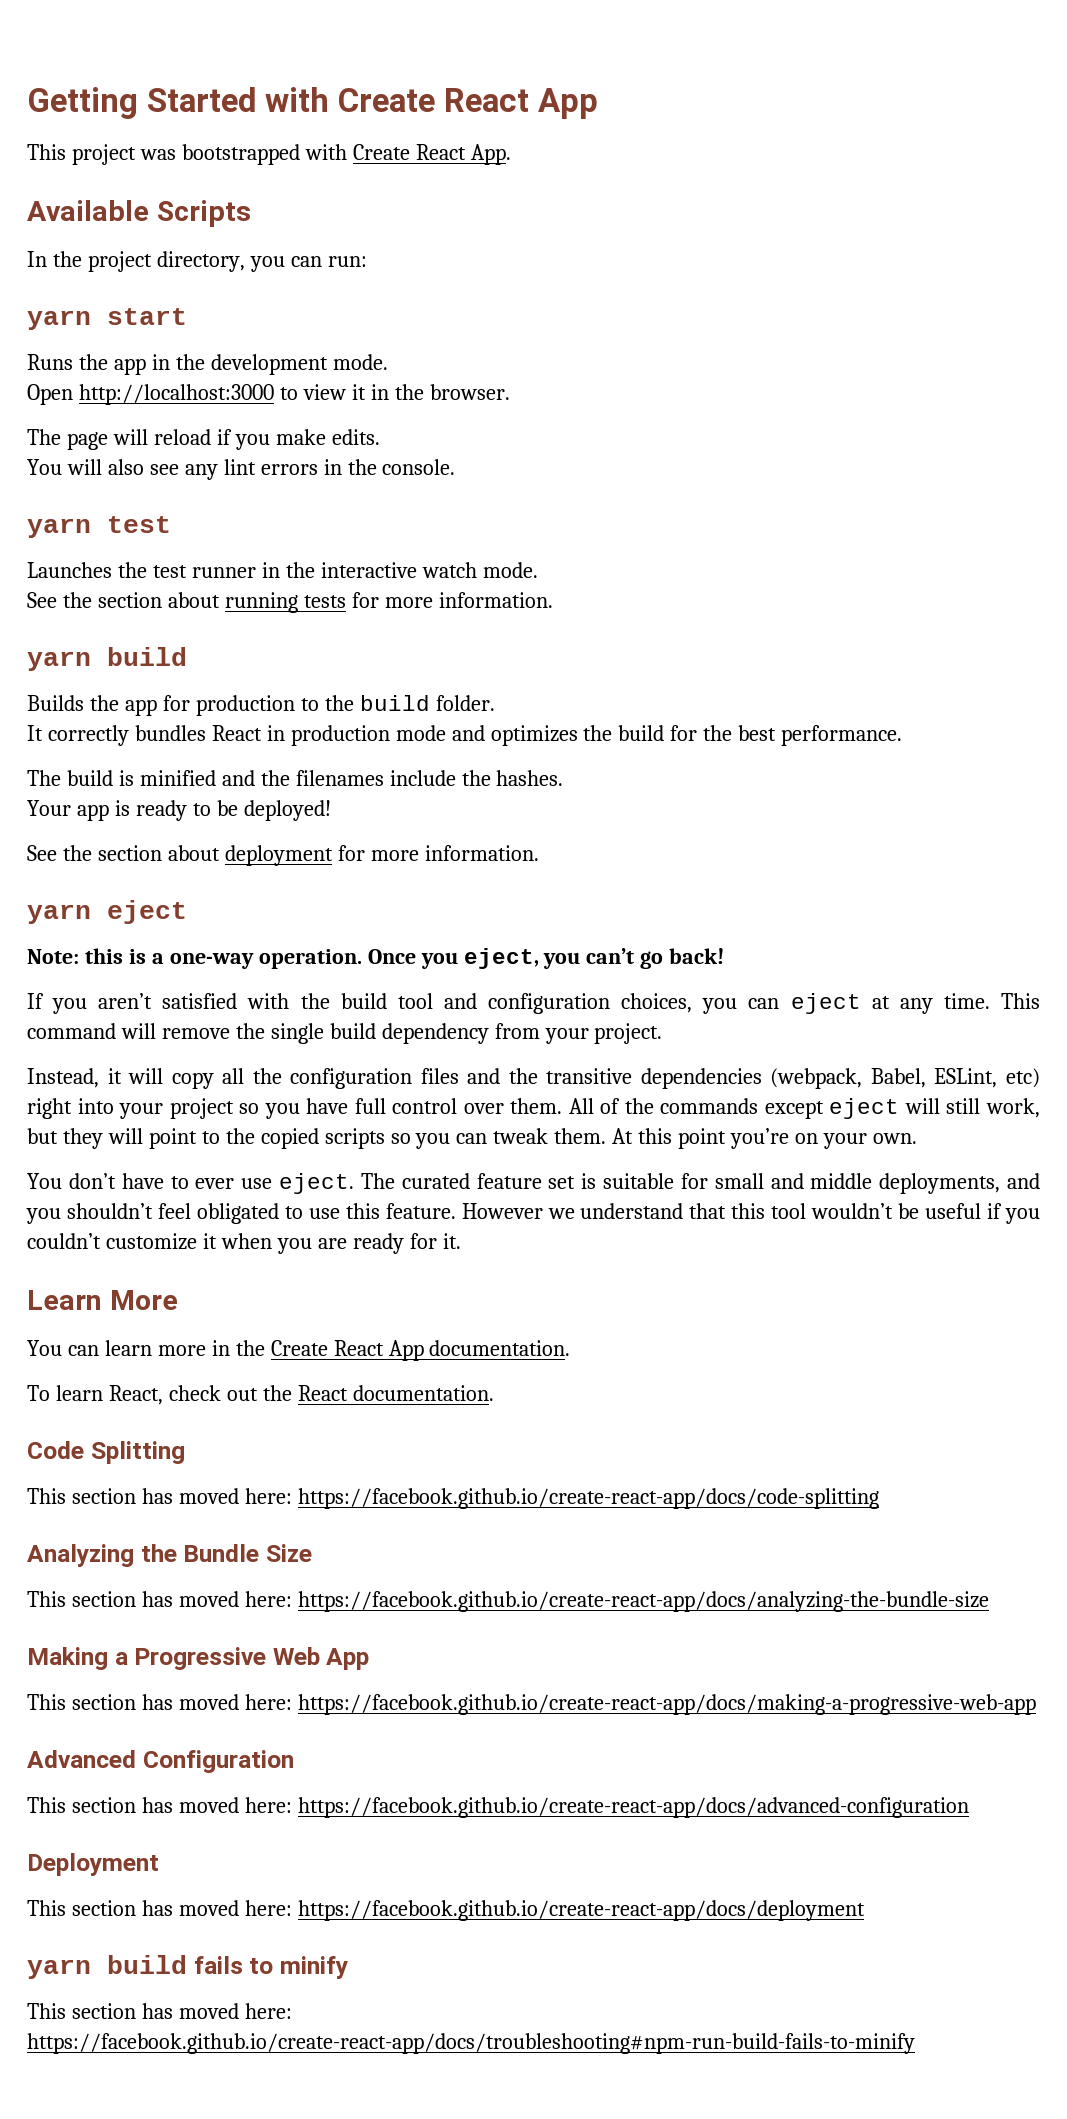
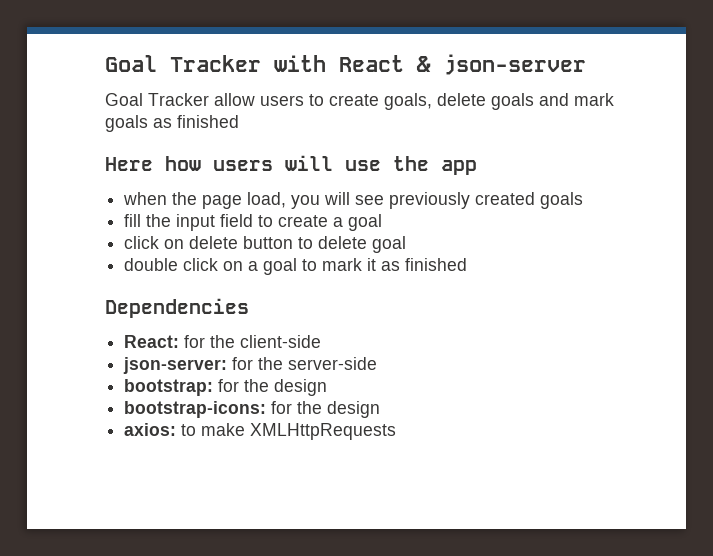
[27,87,598,119] [27,144,511,165] [27,200,251,227] [27,251,367,272] [27,308,187,330] [27,354,388,375] [27,384,510,405] [27,429,380,450] [27,459,456,480] [27,516,171,538] [27,562,538,578] [27,592,553,613] [27,647,187,671] [27,695,495,716] [27,725,903,746] [27,770,564,786] [27,800,331,821] [27,845,539,866] [27,900,187,924] [27,948,725,969] [27,993,1040,1014] [27,1023,663,1044] [27,1068,1040,1089] [27,1098,1040,1119] [27,1128,917,1149] [27,1173,1041,1194] [26,1203,1041,1224] [27,1233,461,1254] [27,1290,178,1310] [27,1340,571,1361] [27,1385,494,1405] [27,1441,185,1464] [27,1488,879,1509] [27,1544,312,1567] [27,1591,989,1612] [27,1647,370,1670] [27,1694,1036,1715] [27,1750,294,1773] [27,1797,969,1818] [27,1853,159,1876] [27,1900,865,1921] [27,1955,348,1979] [27,2003,292,2019] [27,2033,915,2054] Getting Started with Create React App // This project was bootstrapped with Create React App. // Available Scripts // In the project directory, you can run: // yarn start // Runs the app in the development mode. // Open http://localhost:3000 to view it in the browser. // The page will reload if you make edits. // You will also see any lint errors in the console. // yarn test // Launches the test runner in the interactive watch mode. // See the section about running tests for more information. // yarn build // Builds the app for production to the build folder. // It correctly bundles React in production mode and optimizes the build for the best performance. // The build is minified and the filenames include the hashes. // Your app is ready to be deployed! // See the section about deployment for more information. // yarn eject // Note: this is a one-way operation. Once you eject, you can’t go back! // If you aren’t satisfied with the build tool and configuration choices, you can eject at any time. This command will remove the single build dependency from your project. // Instead, it will copy all the configuration files and the transitive dependencies (webpack, Babel, ESLint, etc) right into your project so you have full control over them. All of the commands except eject will still work, but they will point to the copied scripts so you can tweak them. At this point you’re on your own. // You don’t have to ever use eject. The curated feature set is suitable for small and middle deployments, and you shouldn’t feel obligated to use this feature. However we understand that this tool wouldn’t be useful if you couldn’t customize it when you are ready for it. // Learn More // You can learn more in the Create React App documentation. // To learn React, check out the React documentation. // Code Splitting // This section has moved here: https://facebook.github.io/create-react-app/docs/code-splitting // Analyzing the Bundle Size // This section has moved here: https://facebook.github.io/create-react-app/docs/analyzing-the-bundle-size // Making a Progressive Web App // This section has moved here: https://facebook.github.io/create-react-app/docs/making-a-progressive-web-app // Advanced Configuration // This section has moved here: https://facebook.github.io/create-react-app/docs/advanced-configuration // Deployment // This section has moved here: https://facebook.github.io/create-react-app/docs/deployment // yarn build fails to minify // This section has moved here: https://facebook.github.io/create-react-app/docs/troubleshooting#npm-run-build-fails-to-minify -> [105,54,586,75] [105,93,614,110] [105,115,239,132] [105,155,477,175] [123,192,584,209] [124,214,383,231] [124,236,407,253] [124,258,468,275] [105,298,249,318] [124,335,322,348] [123,357,378,374] [124,379,328,396] [124,401,381,418] [124,423,397,440] Goal Tracker with React & json-server // Goal Tracker allow users to create goals, delete goals and mark goals as finished // Here how users will use the app // when the page load, you will see previously created goals // fill the input field to create a goal // click on delete button to delete goal // double click on a goal to mark it as finished // Dependencies // React: for the client-side // json-server: for the server-side // bootstrap: for the design // bootstrap-icons: for the design // axios: to make XMLHttpRequests

